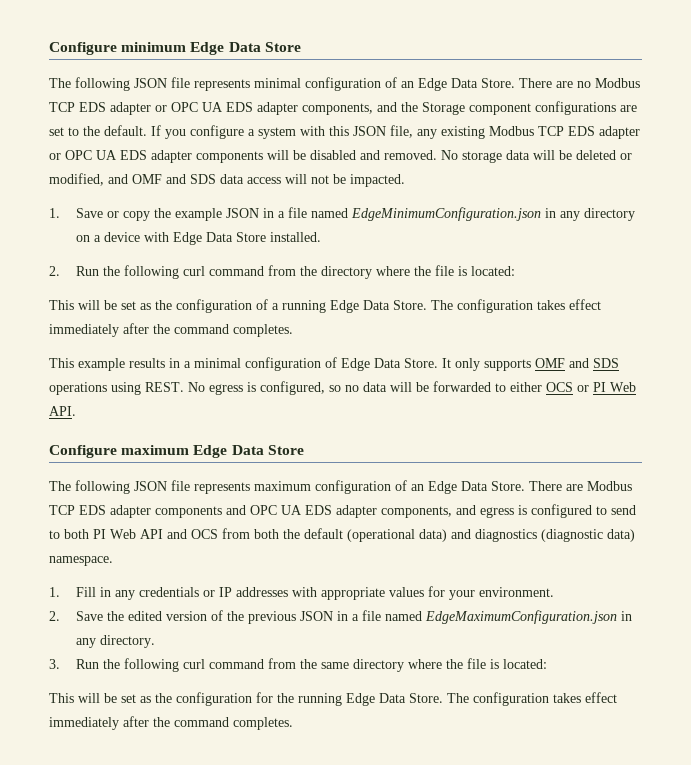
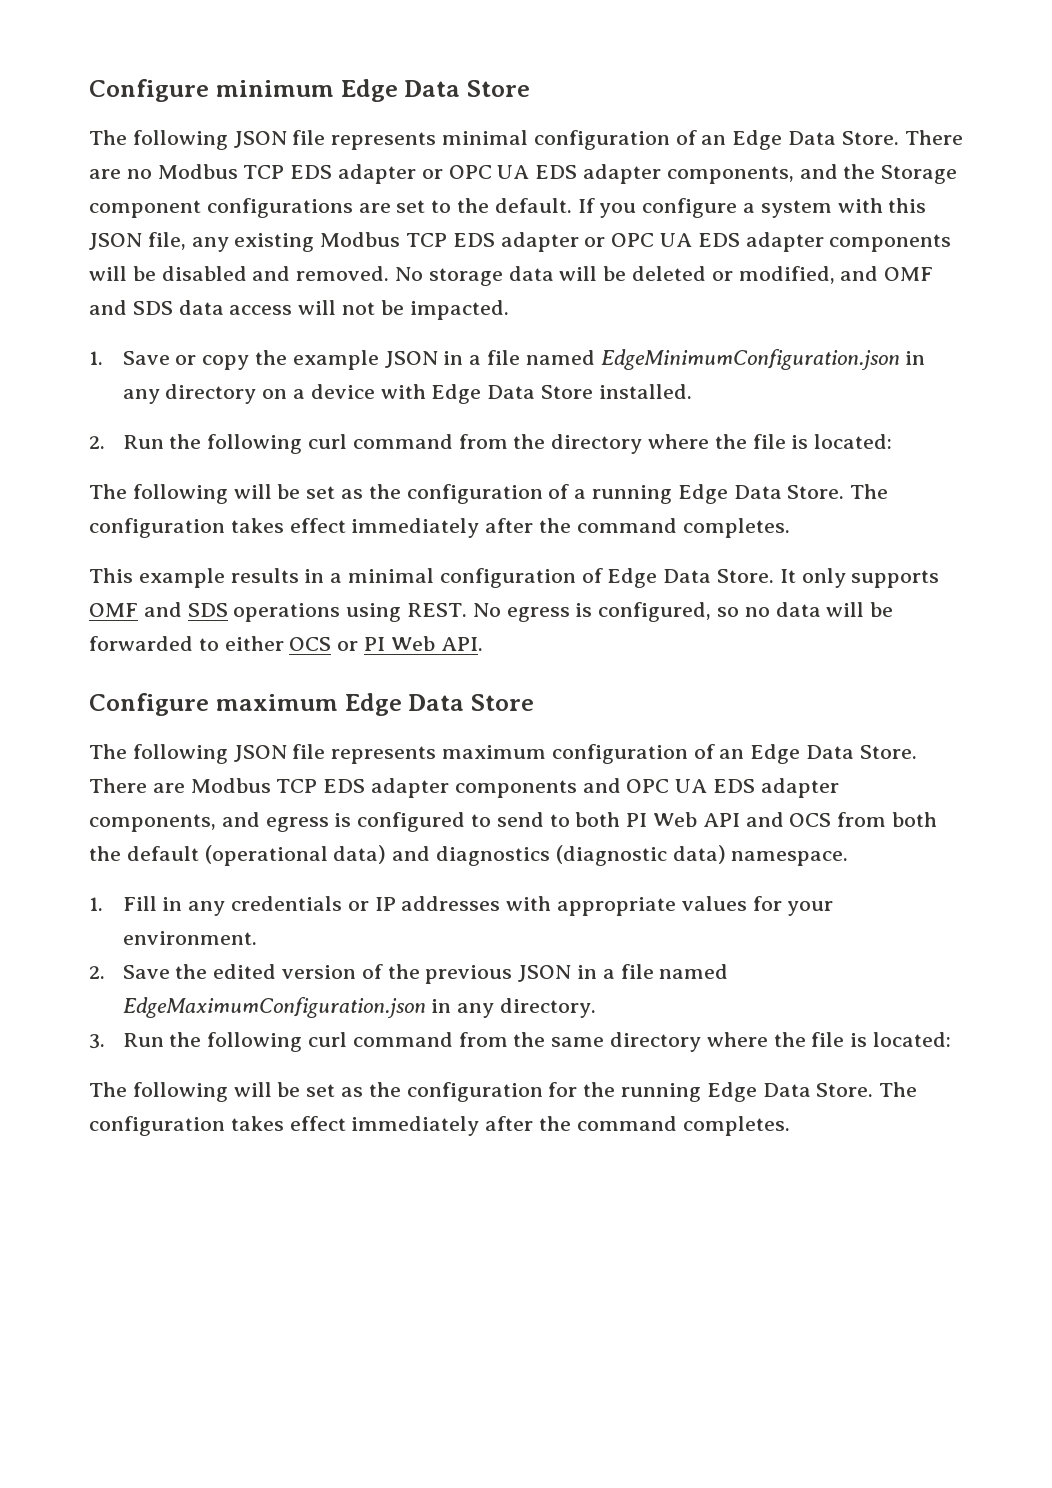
[49,300,74,310] This -> [89,484,228,504] The following
[49,693,74,703] This -> [89,1082,228,1102] The following

